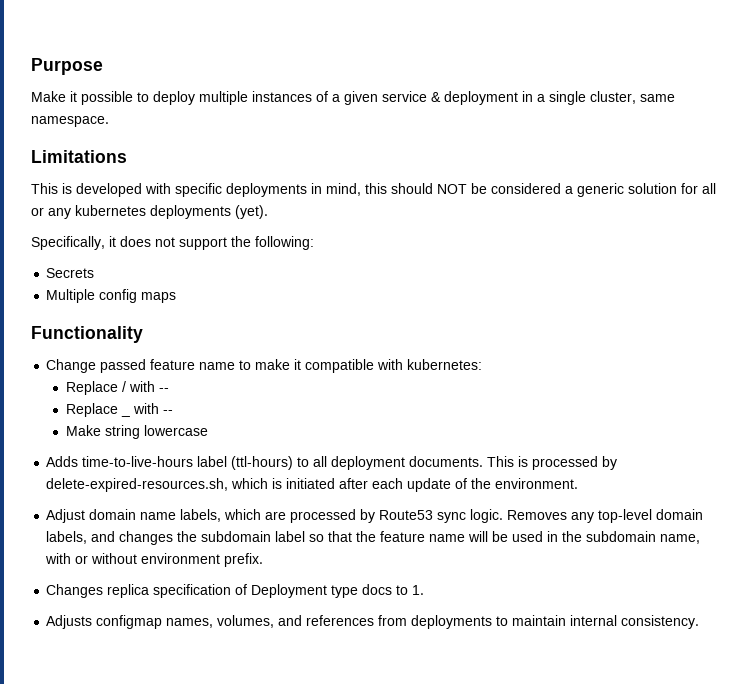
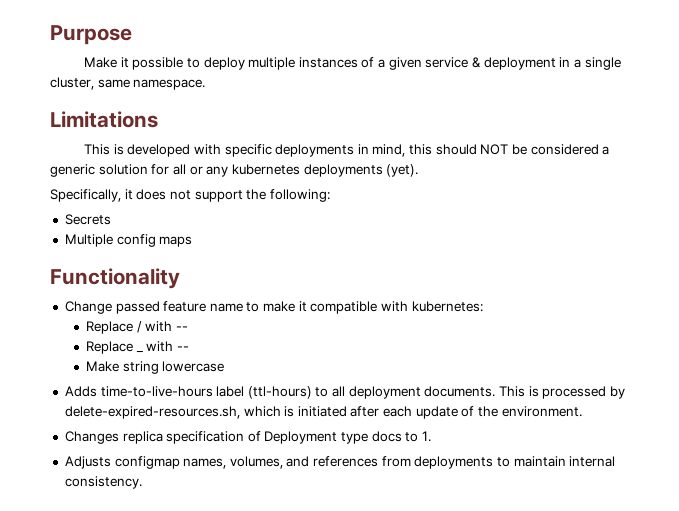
[46,509,704,523] [46,531,701,545] [45,553,264,567] // Adjust domain name labels, which are processed by Route53 sync logic. Removes any top-level domain labels, and changes the subdomain label so that the feature name will be used in the subdomain name, with or without environment prefix. -> (582, 411) none

